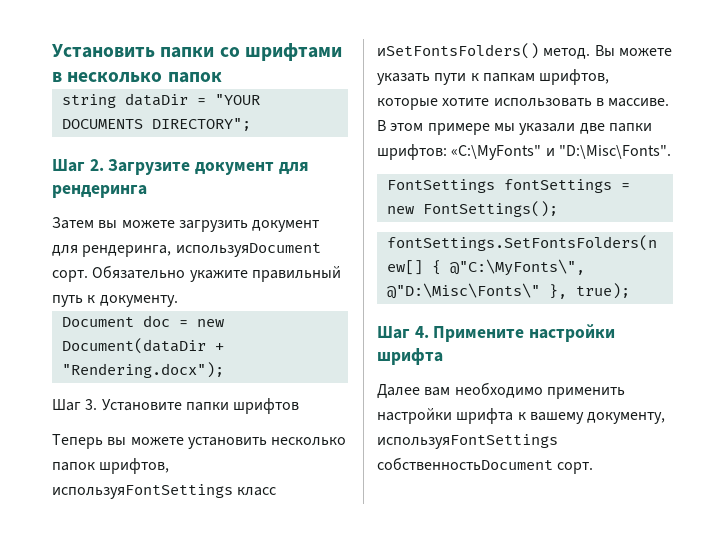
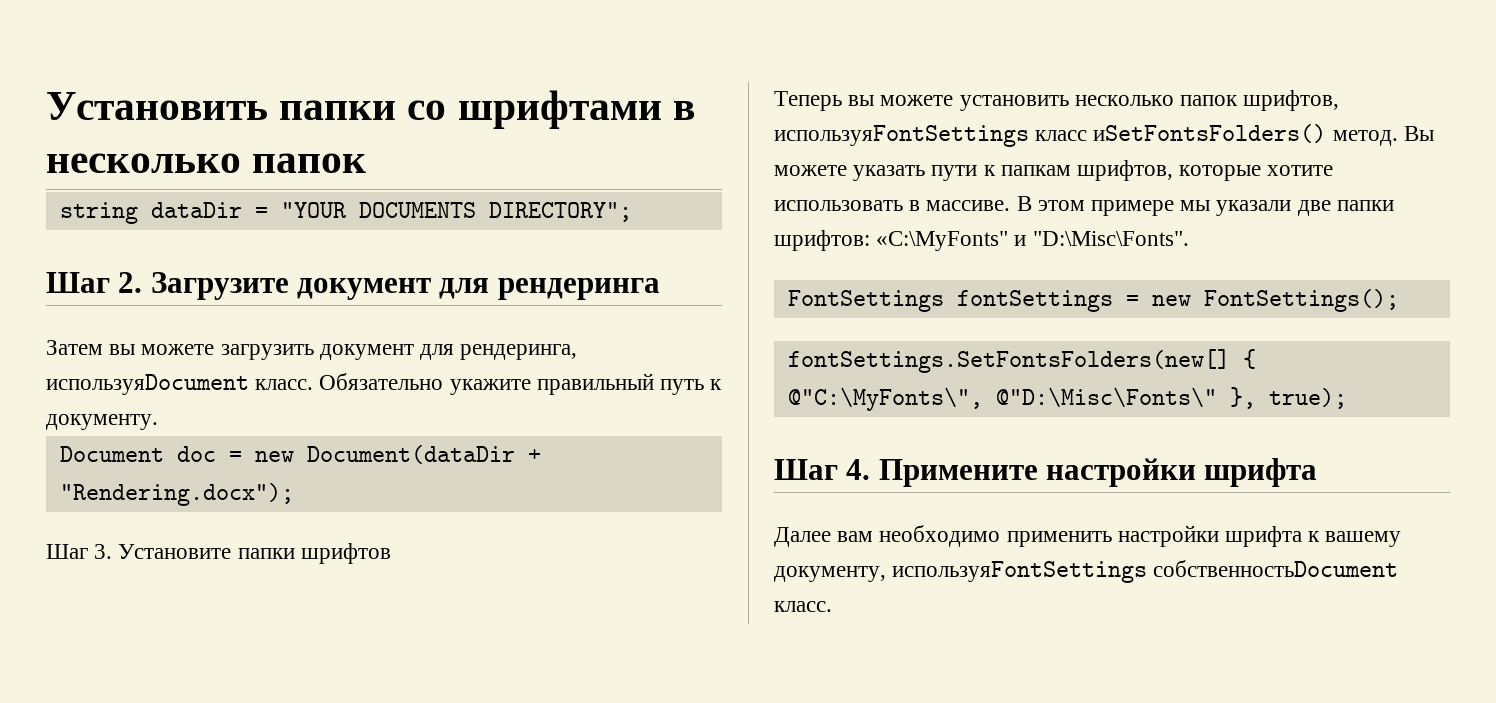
[52,270,88,282] сорт. -> [255,379,314,390] класс.
[557,462,594,474] сорт. -> [774,601,832,612] класс.

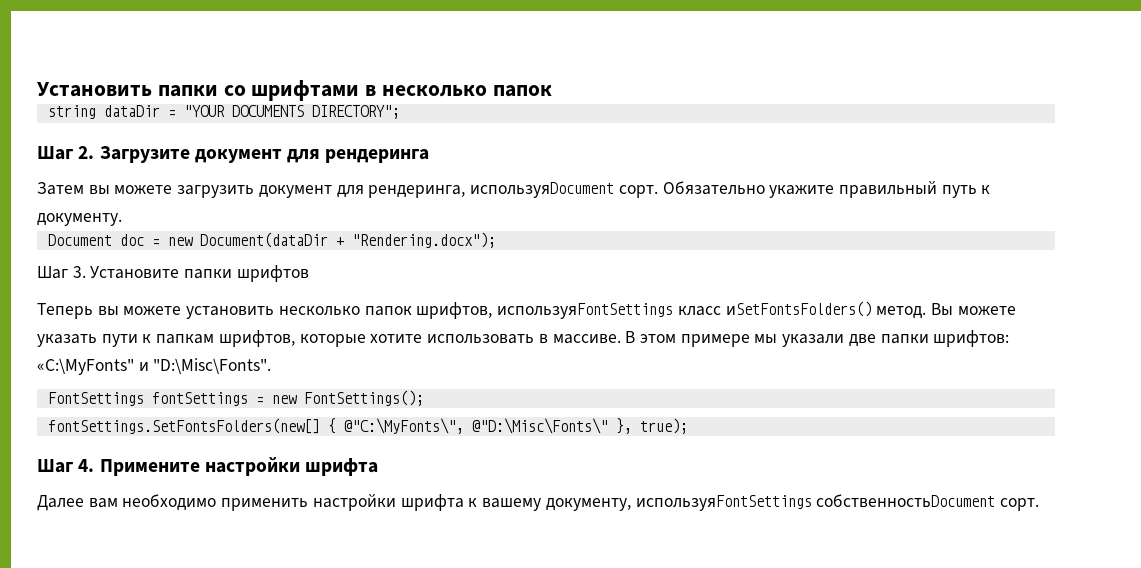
[255,379,314,390] класс. -> [618,185,658,198] сорт.
[774,601,832,612] класс. -> [999,498,1039,511] сорт.

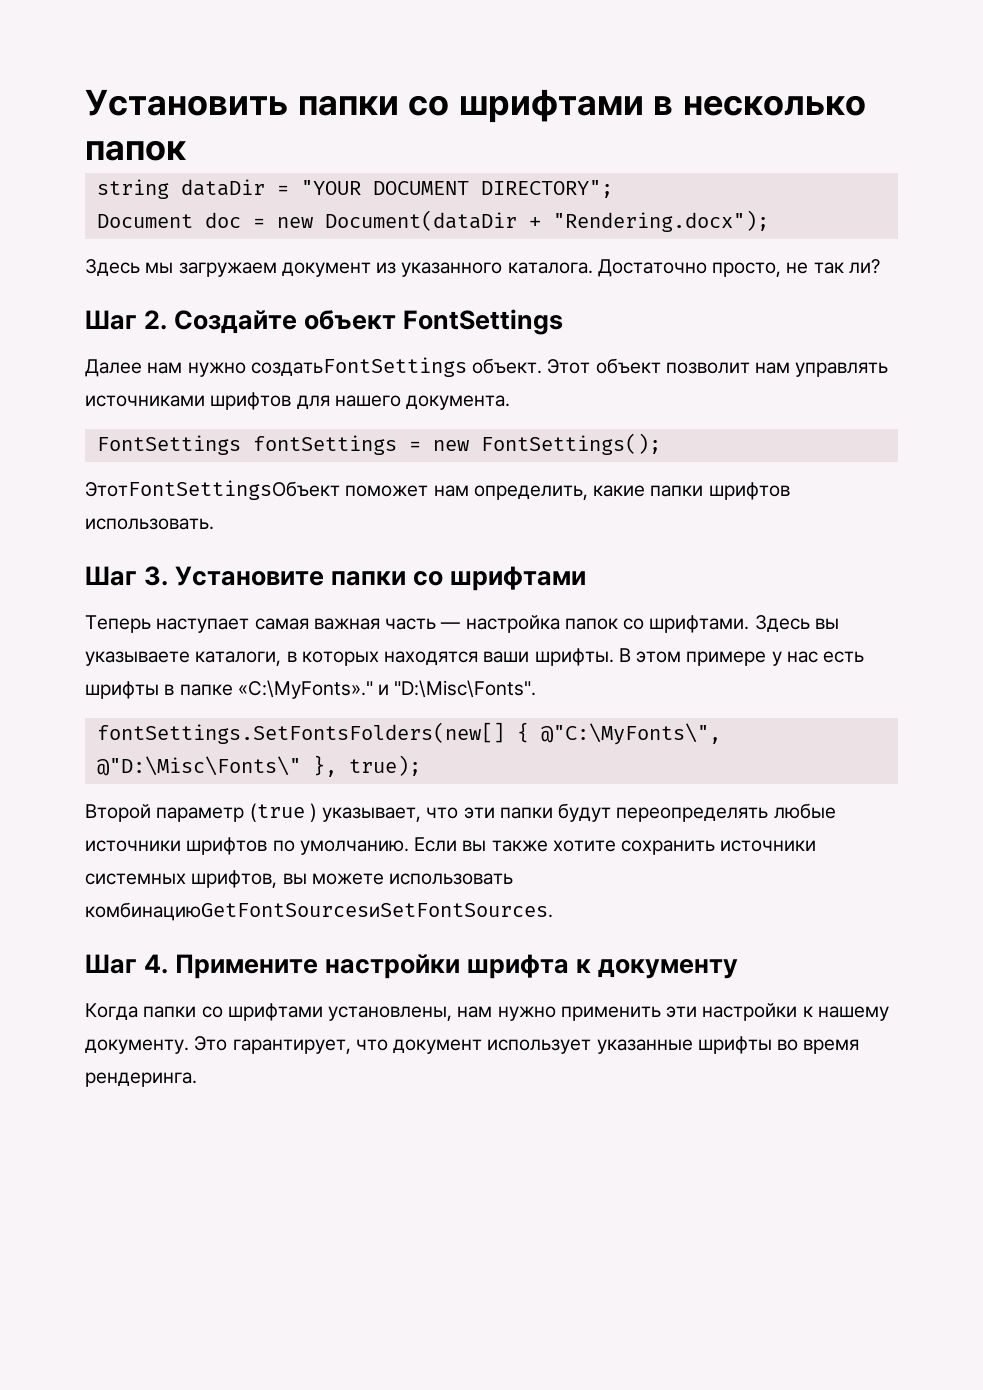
[231,105,304,117] DOCUMENTS -> [372,181,469,195] DOCUMENT
[37,146,430,163] [37,181,991,198] [37,213,122,226] // Шаг 2. Загрузите документ для рендеринга // Затем вы можете загрузить документ для рендеринга, используяDocument сорт. Обязательно укажите правильный путь к документу. -> (613, 189) none
[37,265,309,282] [37,301,1016,319] [37,330,1010,347] [37,358,272,375] Шаг 3. Установите папки шрифтов // Теперь вы можете установить несколько папок шрифтов, используяFontSettings класс иSetFontsFolders() метод. Вы можете указать пути к папкам шрифтов, которые хотите использовать в массиве. В этом примере мы указали две папки шрифтов: «C:\MyFonts" и "D:\Misc\Fonts". -> [85,259,880,277] [85,309,564,335] [85,357,889,377] [85,392,511,410] Здесь мы загружаем документ из указанного каталога. Достаточно просто, не так ли? // Шаг 2. Создайте объект FontSettings // Далее нам нужно создатьFontSettings объект. Этот объект позволит нам управлять источниками шрифтов для нашего документа.
(424, 398) none -> [85,480,790,500] [85,518,214,530] [85,566,587,591] [85,615,839,633] [85,648,865,666] [85,680,537,699] // ЭтотFontSettingsОбъект поможет нам определить, какие папки шрифтов использовать. // Шаг 3. Установите папки со шрифтами // Теперь наступает самая важная часть — настройка папок со шрифтами. Здесь вы указываете каталоги, в которых находятся ваши шрифты. В этом примере у нас есть шрифты в папке «C:\MyFonts»." и "D:\Misc\Fonts".
(688, 426) none -> [85,803,836,822] [85,837,817,855] [85,870,514,888] [85,902,553,921] // Второй параметр (true ) указывает, что эти папки будут переопределять любые источники шрифтов по умолчанию. Если вы также хотите сохранить источники системных шрифтов, вы можете использовать комбинациюGetFontSourcesиSetFontSources.
[37,494,1039,511] // Далее вам необходимо применить настройки шрифта к вашему документу, используяFontSettings собственностьDocument сорт. -> [576,959,739,979] [85,1003,889,1021] [85,1036,860,1054] [85,1072,197,1087] к документу // Когда папки со шрифтами установлены, нам нужно применить эти настройки к нашему документу. Это гарантирует, что документ использует указанные шрифты во время рендеринга.

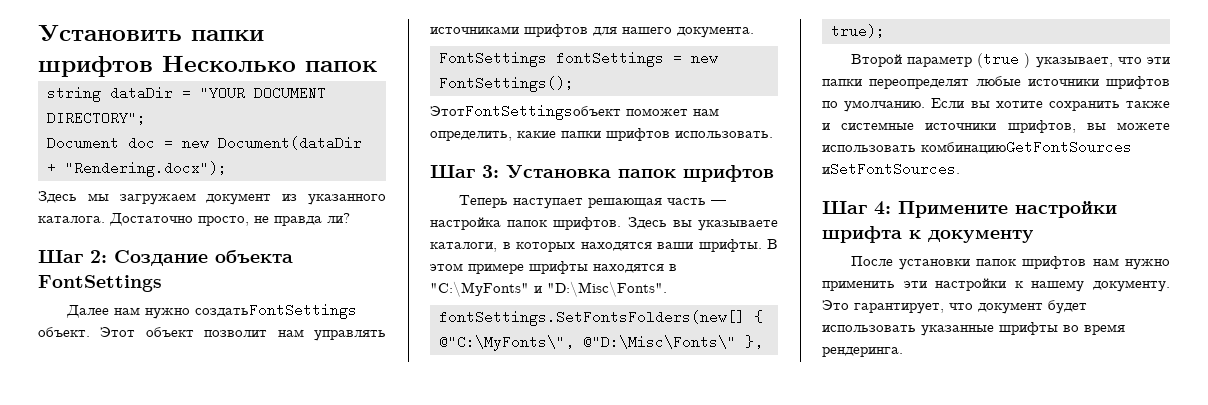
[408,89,866,123] со шрифтами в несколько -> [38,55,296,77] шрифтов Несколько
[813,262,844,274] так -> [274,216,322,226] правда
[144,310,397,334] 2. Создайте объект -> [90,250,293,266] 2: Создание объекта
[85,480,340,500] ЭтотFontSettingsОбъект -> [430,104,621,120] ЭтотFontSettingsобъект
[144,566,587,591] 3. Установите папки со шрифтами -> [482,165,774,182] 3: Установка папок шрифтов
[254,618,380,630] самая важная -> [587,198,662,208] решающая
[623,615,750,633] со шрифтами. -> [553,217,622,230] шрифтов.
[771,651,865,666] [85,680,373,699] у нас есть шрифты в папке «C:\MyFonts»." -> [529,261,677,274] [430,281,529,297] шрифты находятся в "C:\MyFonts"
[558,803,769,822] будут переопределять -> [869,79,969,89] переопределят
[491,840,548,852] также -> (990, 104) none
[720,840,817,852] [85,873,186,885] источники системных -> [1126,101,1170,108] [822,122,997,130] также и системные источники
[85,902,553,921] [85,954,169,974] комбинациюGetFontSourcesиSetFontSources. // Шаг 4. -> [921,140,1132,154] [822,162,960,176] [822,201,891,215] комбинациюGetFontSources иSetFontSources. // Шаг 4:
[85,1003,453,1021] Когда папки со шрифтами установлены, -> [850,256,1087,270] После установки папок шрифтов
[487,1039,592,1054] использует -> [1048,300,1087,314] [822,325,916,332] будет использовать

